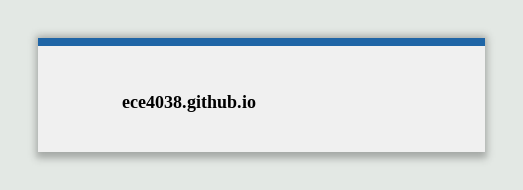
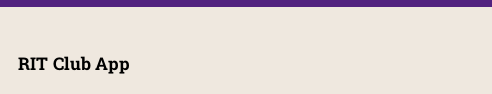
[122,95,256,112] ece4038.github.io -> [18,56,131,74] RIT Club App

